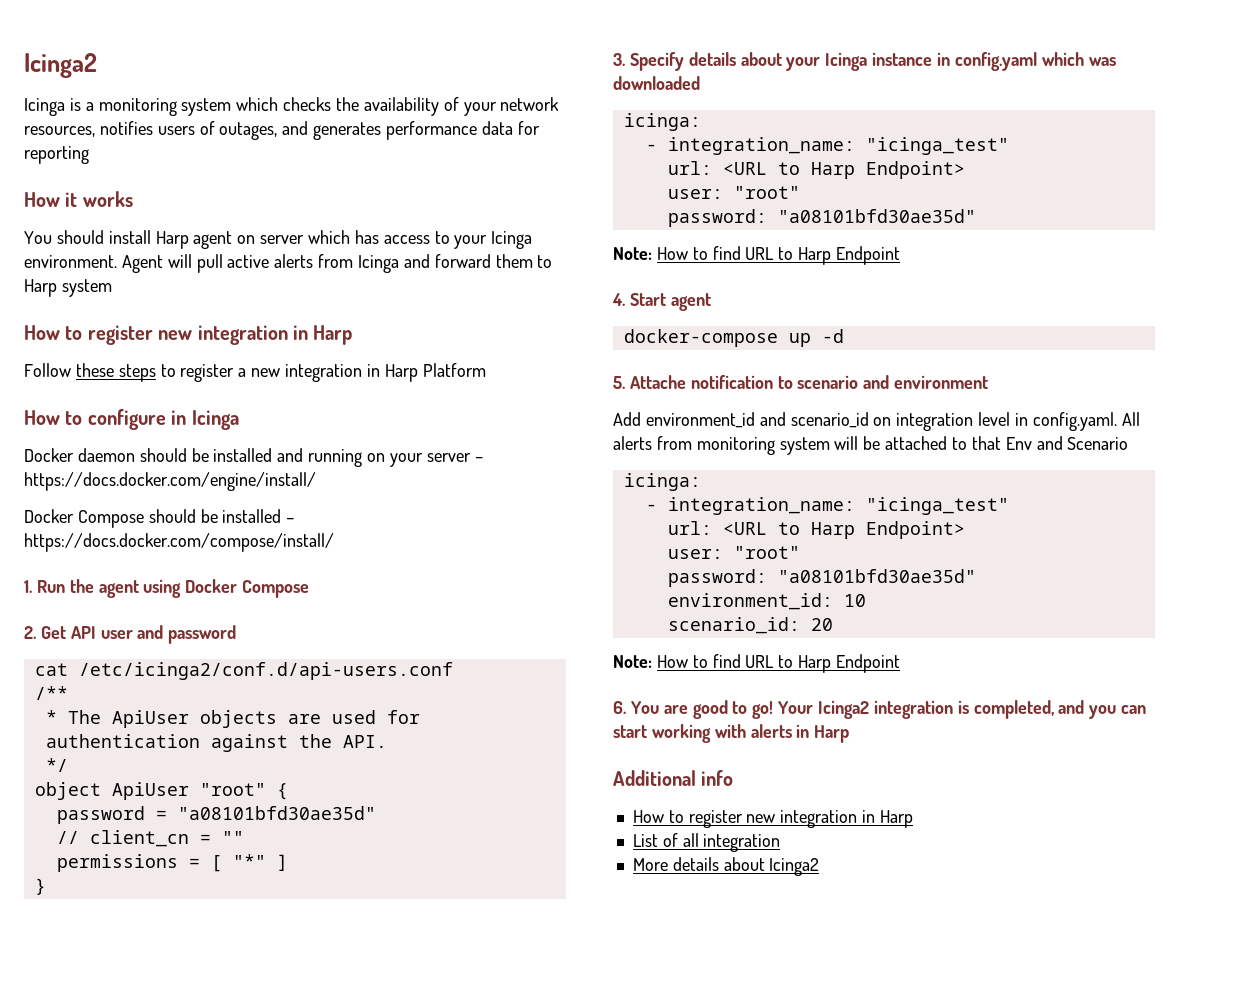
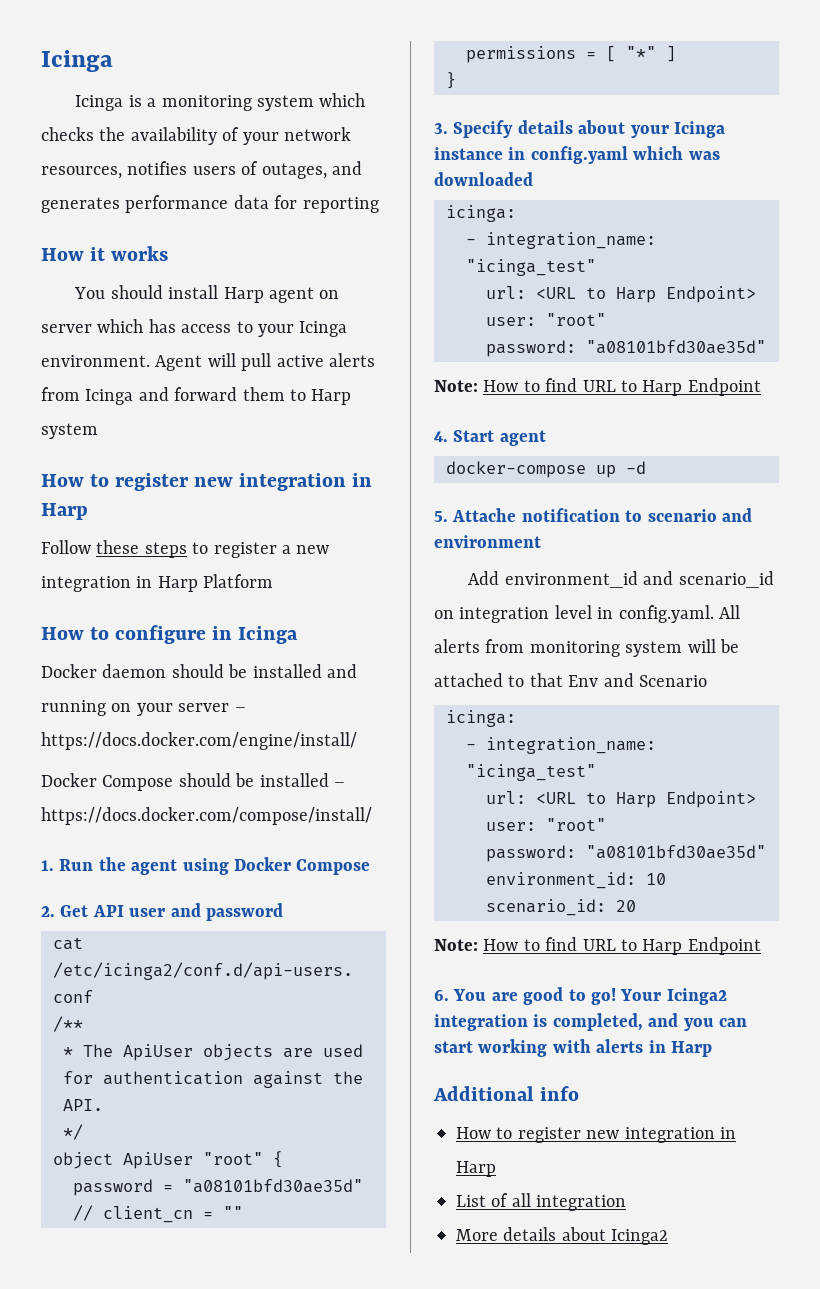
[24,53,97,78] Icinga2 -> [41,50,113,72] Icinga

